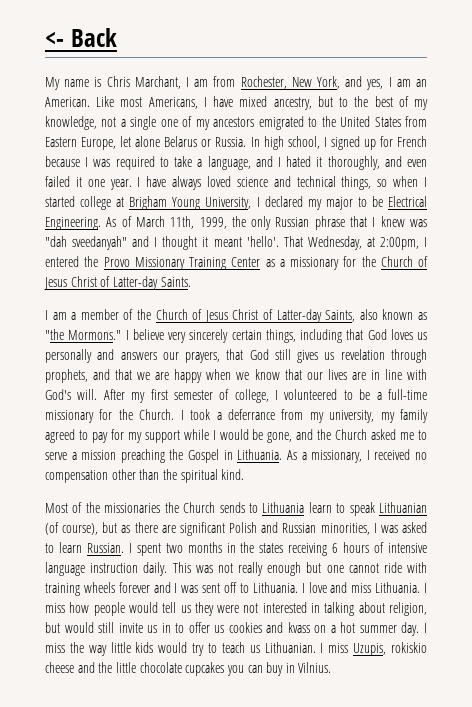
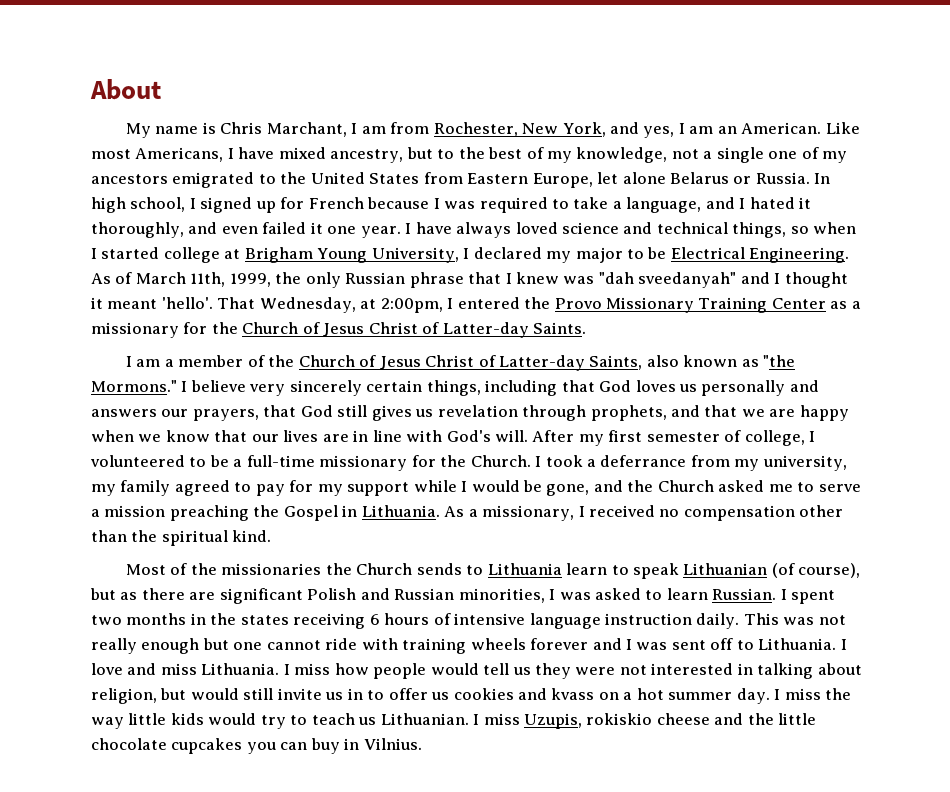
[45,28,117,47] <- Back -> [90,79,161,100] About

